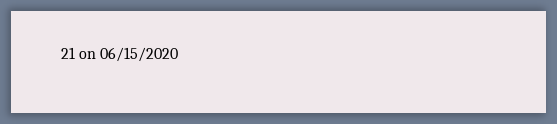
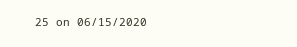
[61,47,75,59] 21 -> [35,18,49,26] 25

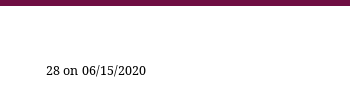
[35,18,49,26] 25 -> [46,66,60,75] 28

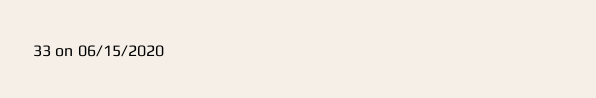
[46,66,60,75] 28 -> [33,45,51,57] 33

